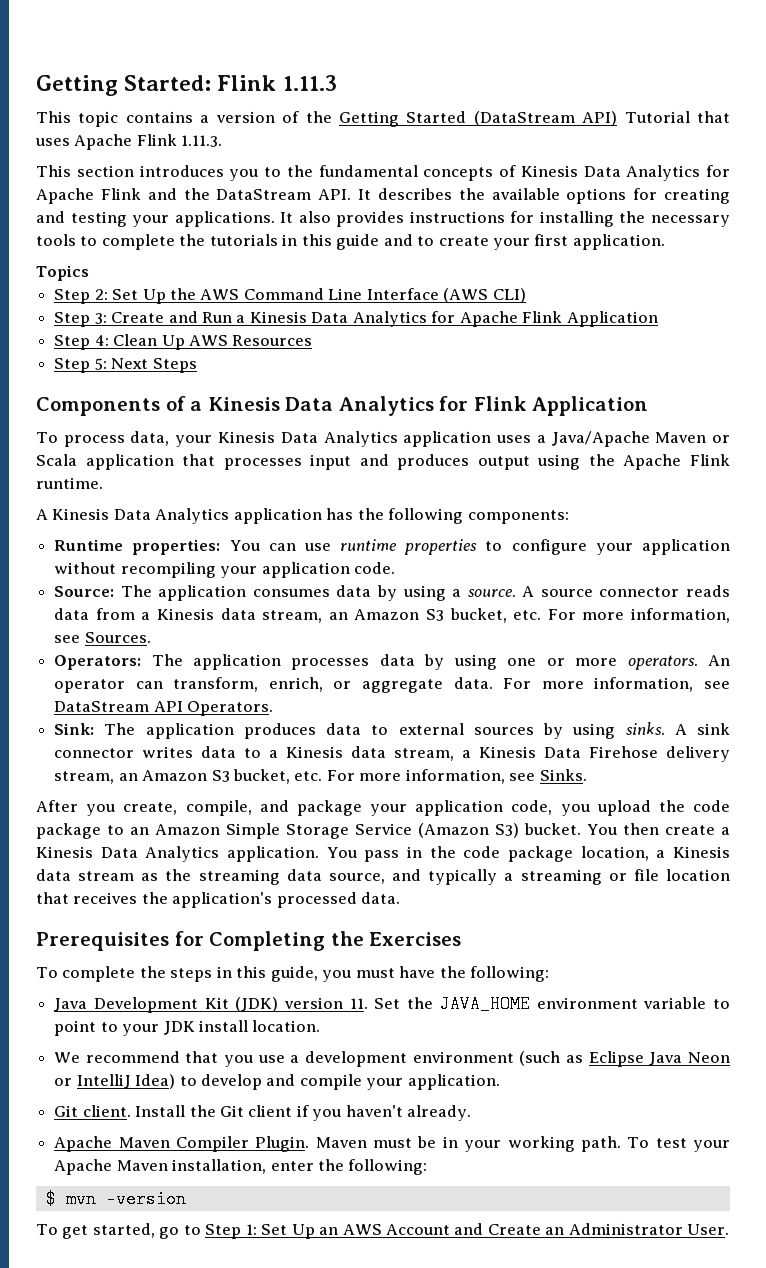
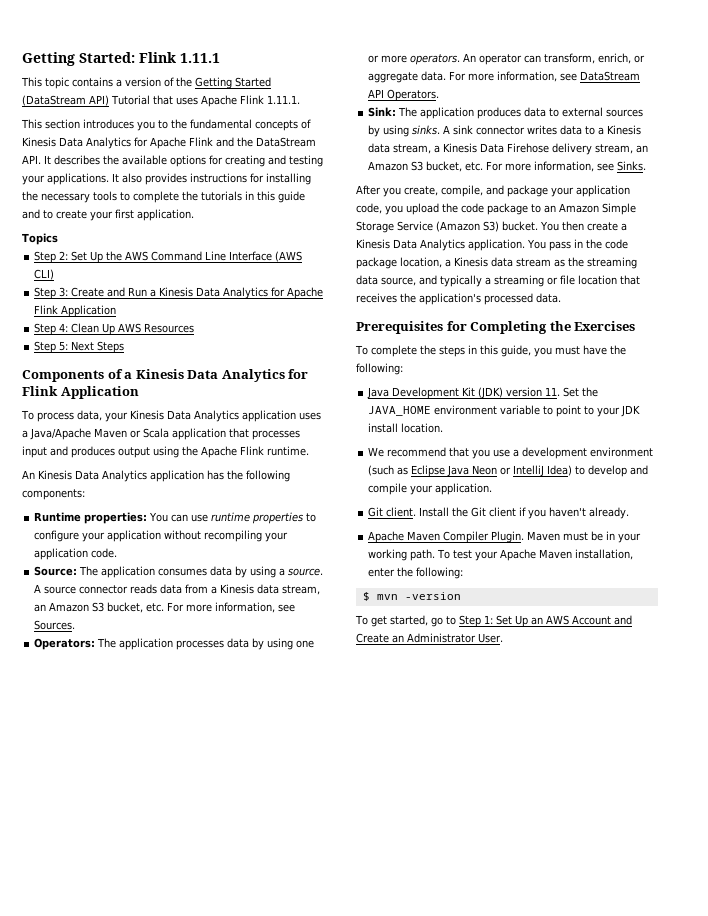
[282,75,337,91] 1.11.3 -> [180,53,220,63] 1.11.1
[181,135,223,147] 1.11.3. -> [266,95,300,104] 1.11.1.
[36,509,48,520] A -> [22,470,35,479] An

